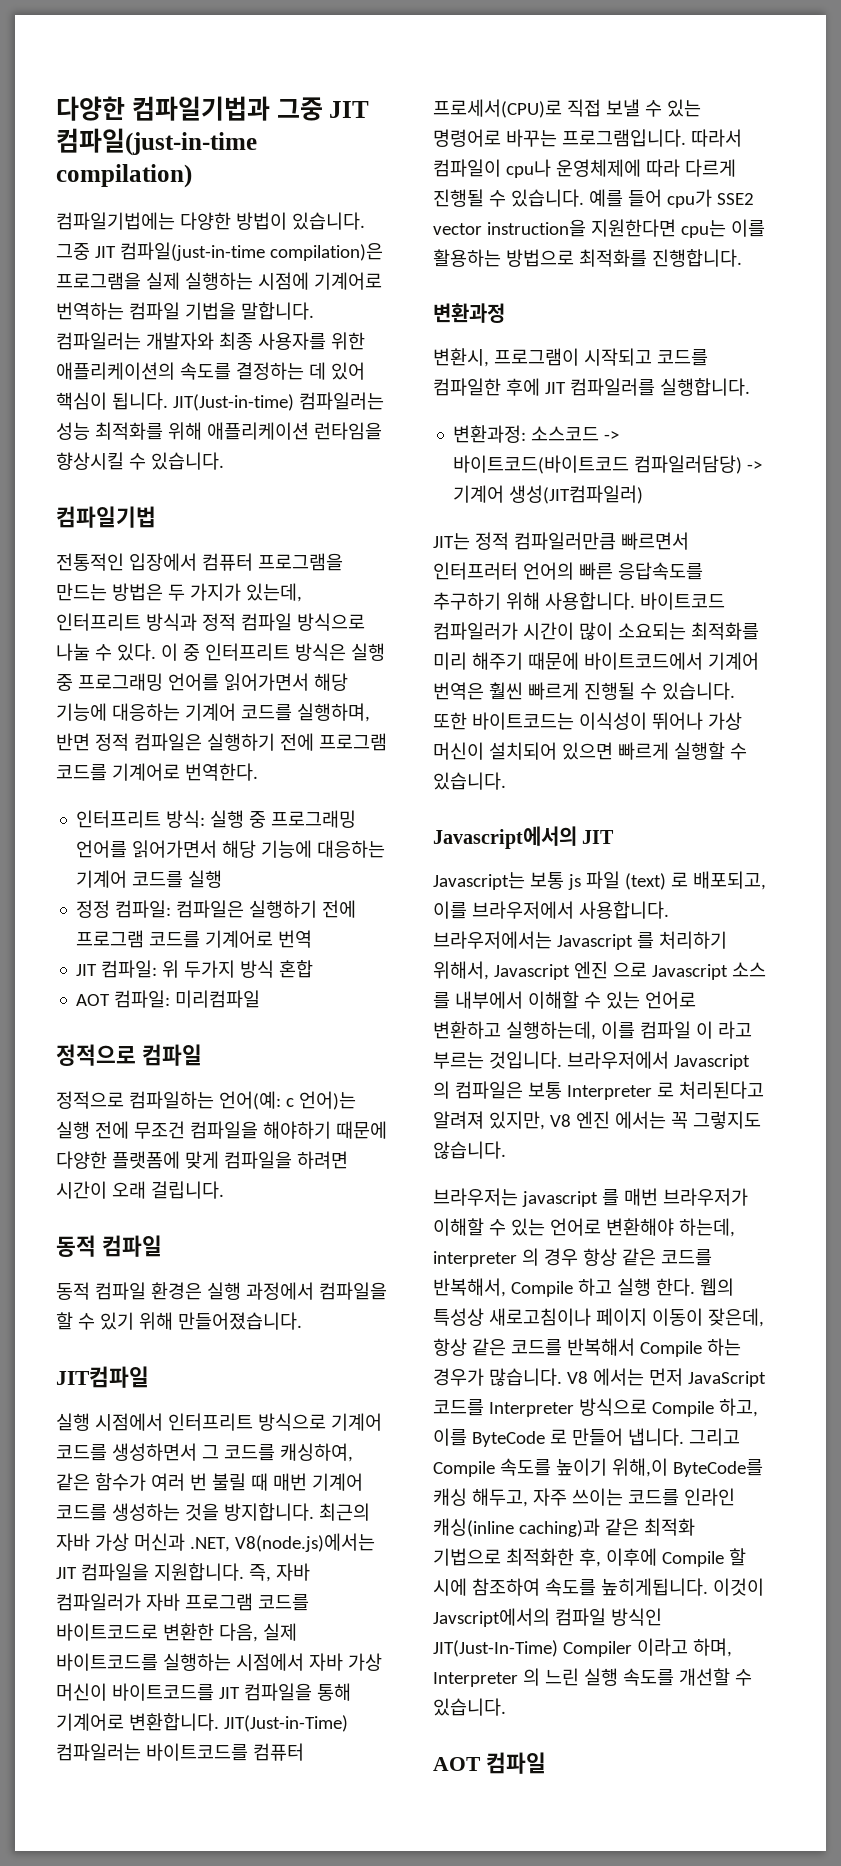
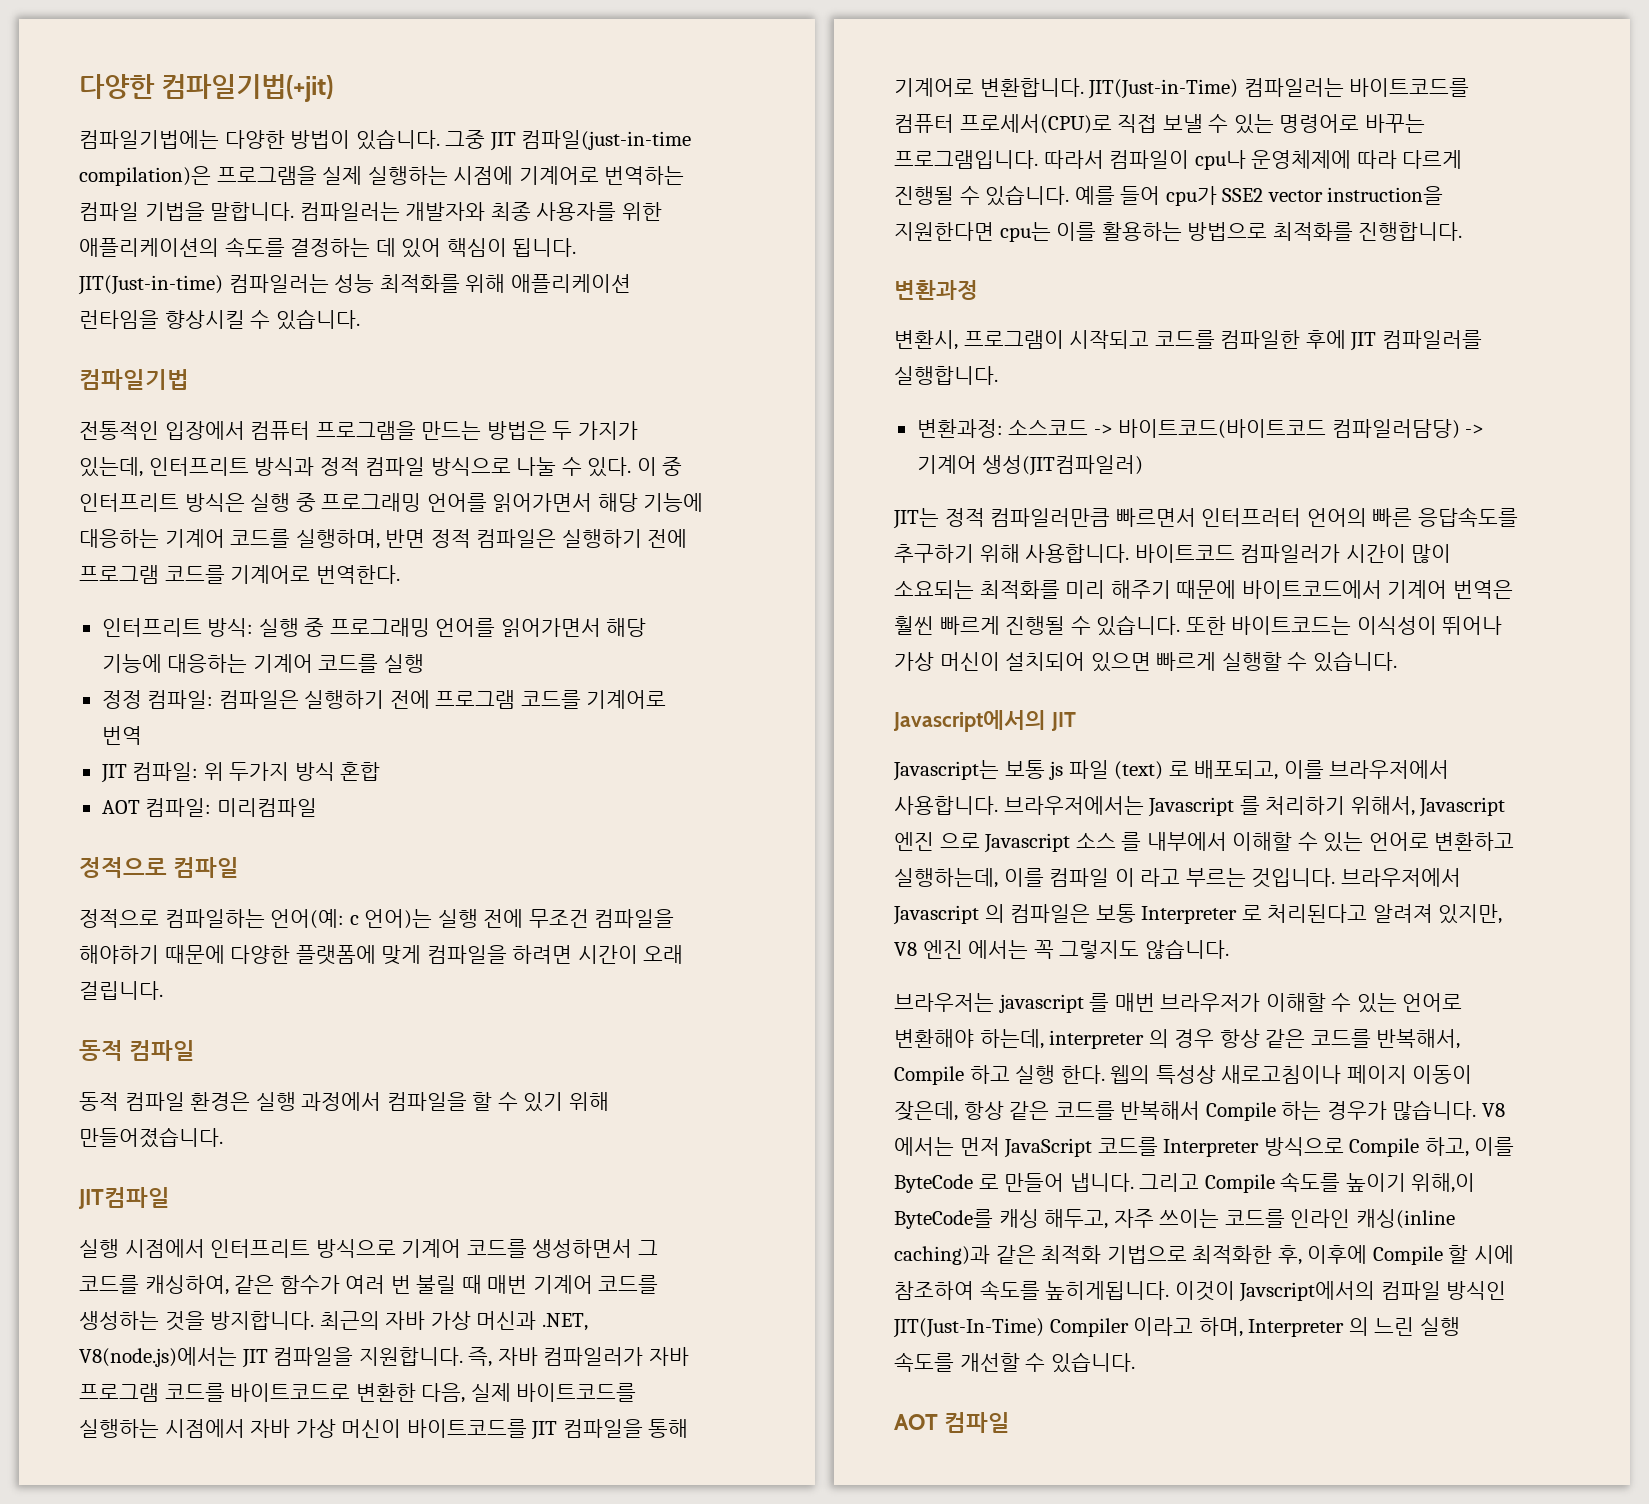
[56,96,370,121] [56,128,257,156] [56,164,192,188] 다양한 컴파일기법과 그중 JIT 컴파일(just-in-time compilation) -> [79,74,334,102] 다양한 컴파일기법(+jit)

